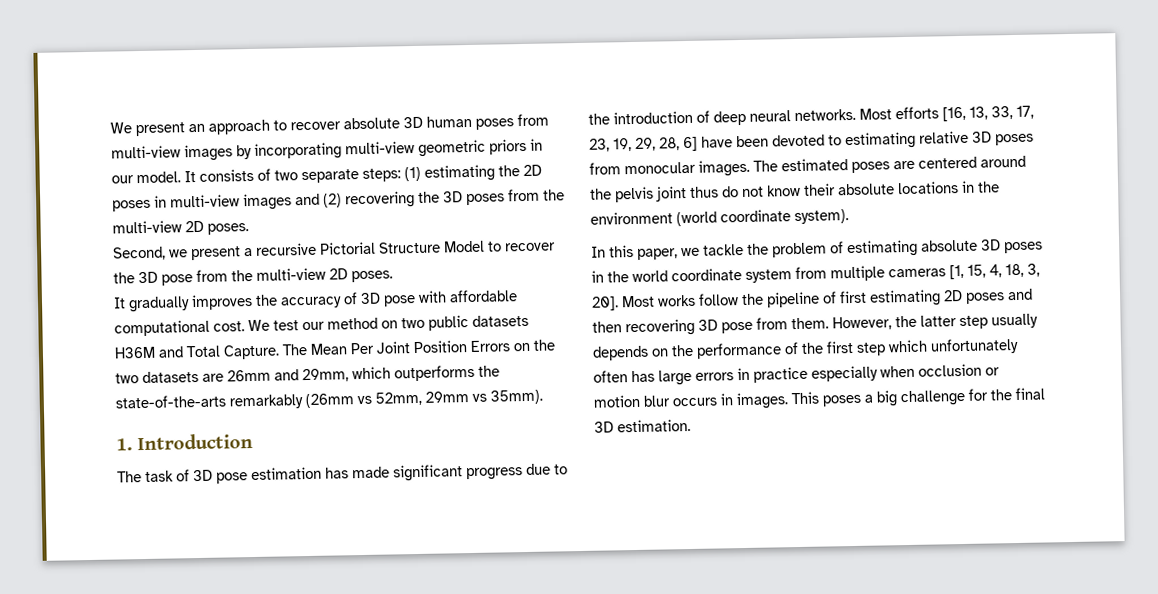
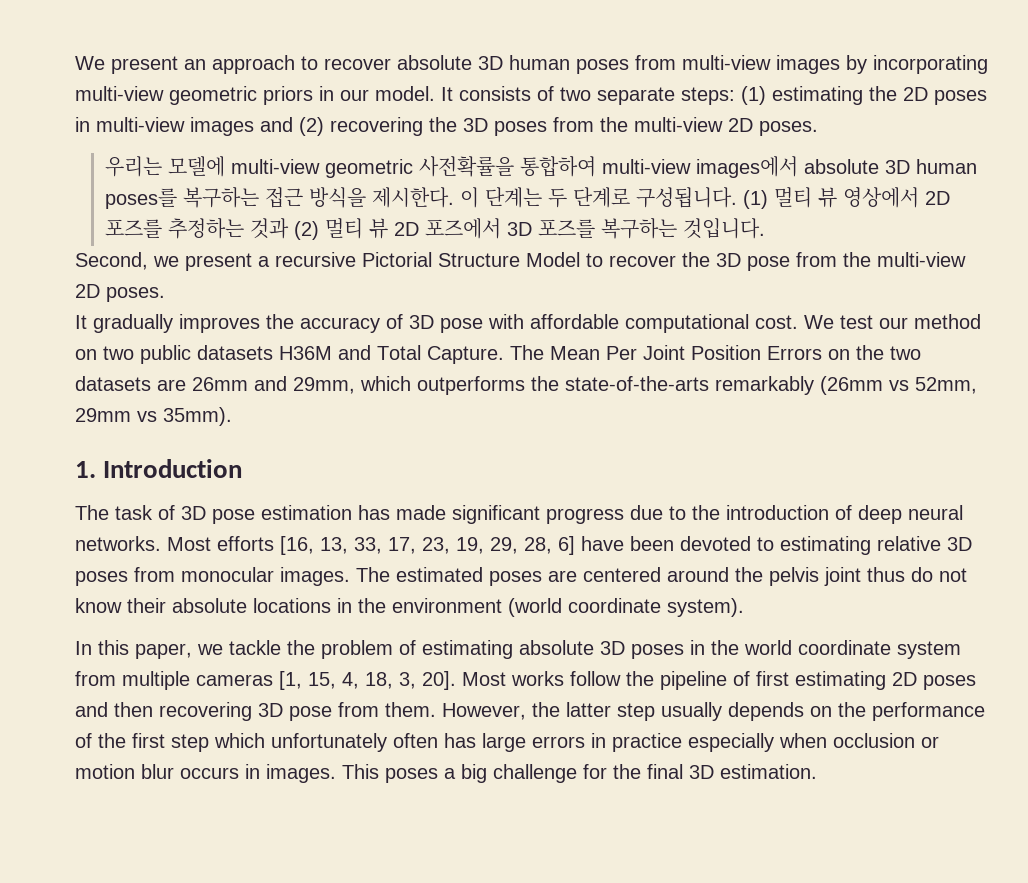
(249, 229) none -> [104,156,977,178] [104,187,950,209] [104,218,765,240] // 우리는 모델에 multi-view geometric 사전확률을 통합하여 multi-view images에서 absolute 3D human poses를 복구하는 접근 방식을 제시한다. 이 단계는 두 단계로 구성됩니다. (1) 멀티 뷰 영상에서 2D 포즈를 추정하는 것과 (2) 멀티 뷰 2D 포즈에서 3D 포즈를 복구하는 것입니다.

